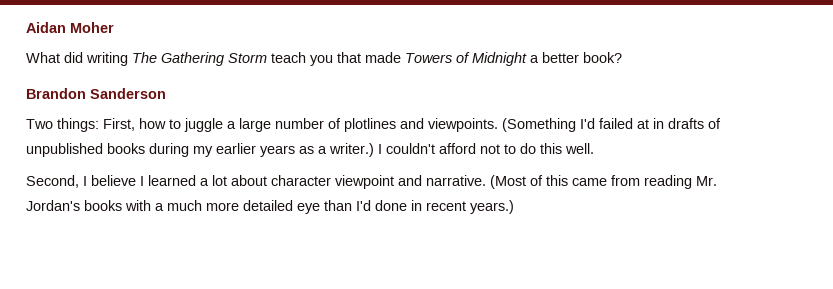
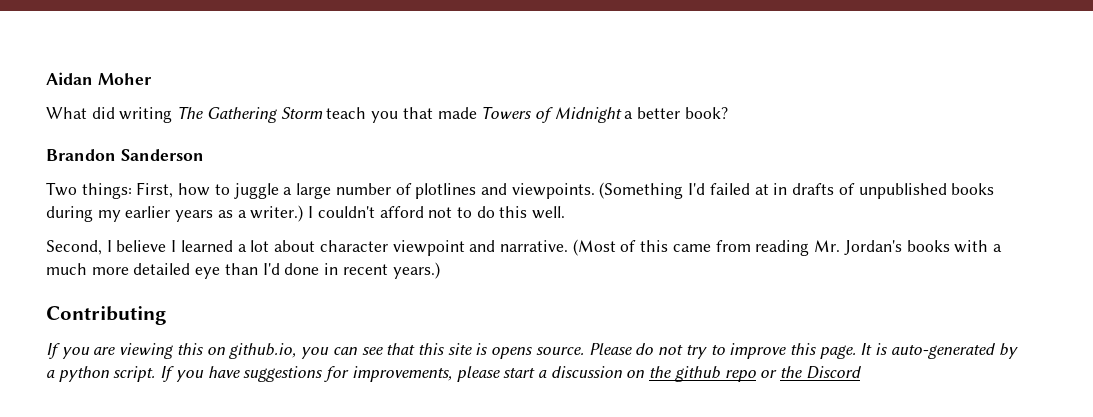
(514, 207) none -> [46,306,167,325] [46,343,1018,359] [46,366,862,382] // Contributing // If you are viewing this on github.io, you can see that this site is opens source. Please do not try to improve this page. It is auto-generated by a python script. If you have suggestions for improvements, please start a discussion on the github repo or the Discord

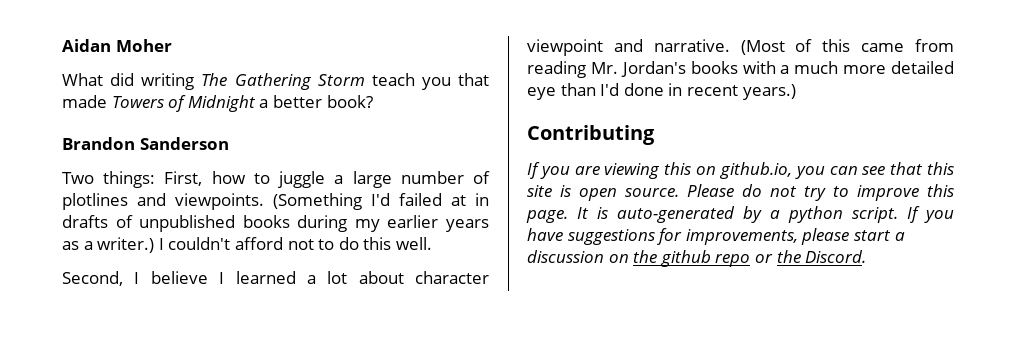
[491,347,533,359] opens -> [579,188,617,201] open
[805,366,862,379] Discord -> [805,250,867,263] Discord.

